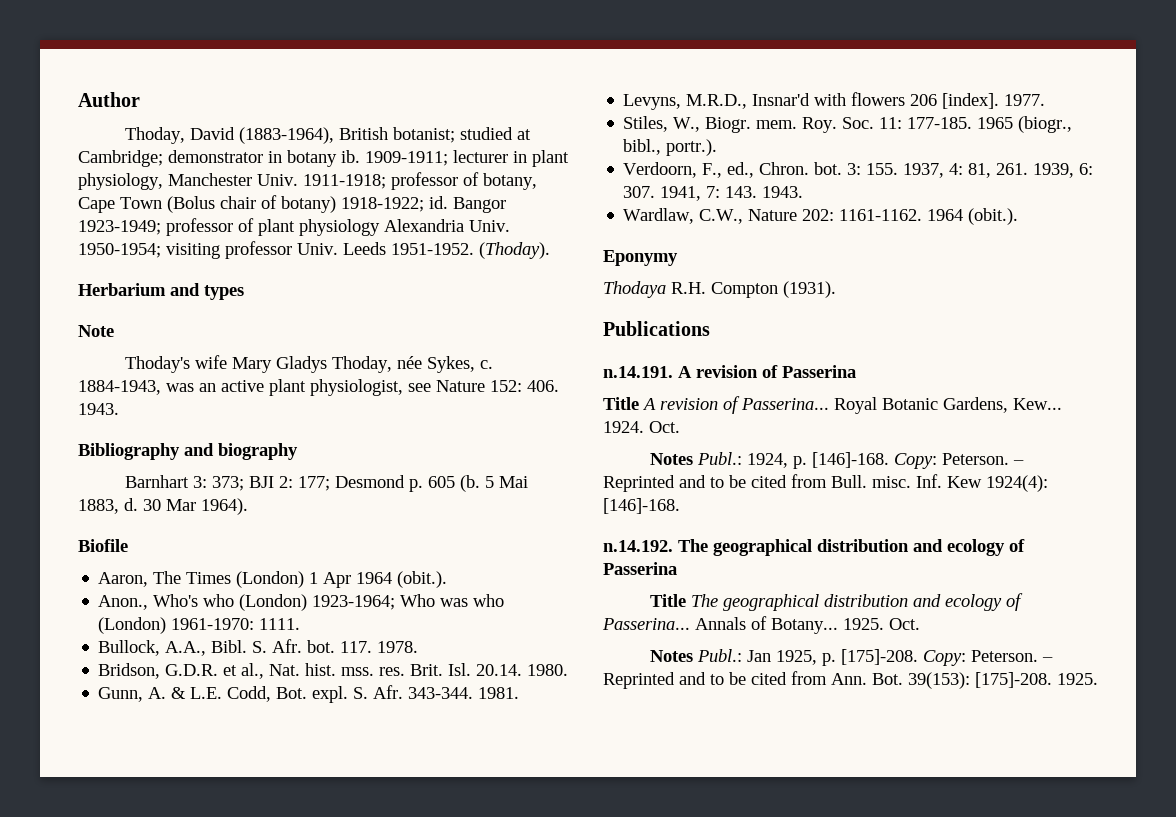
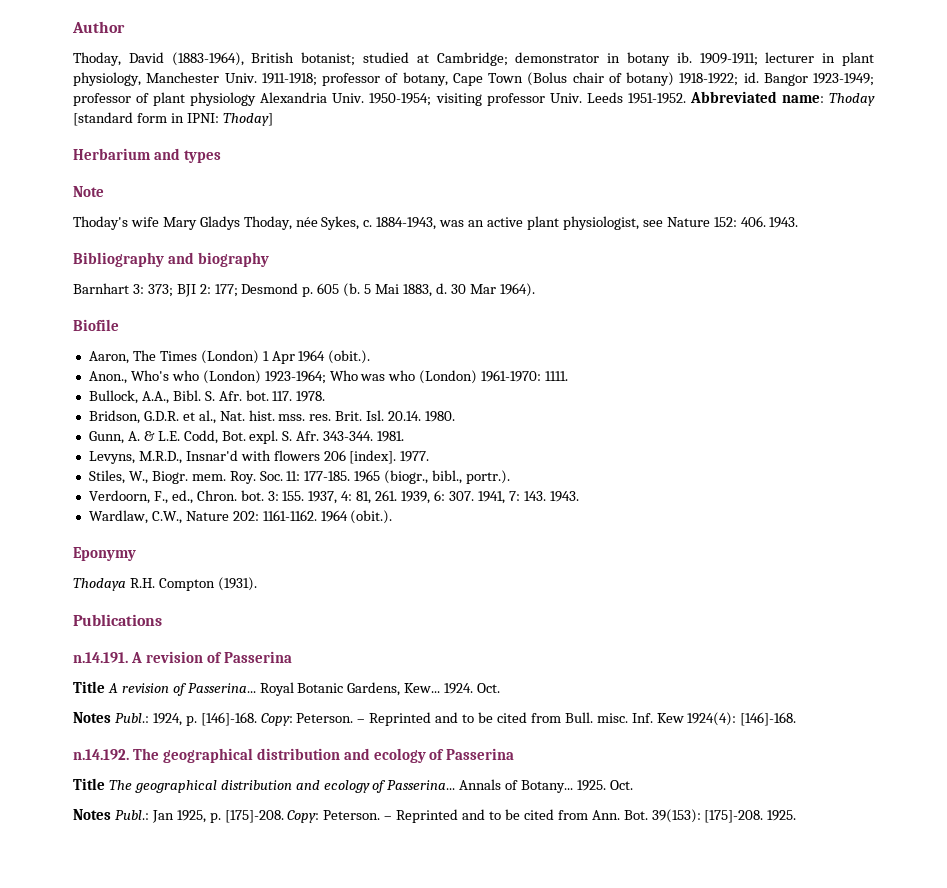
[479,242,550,259] (Thoday). -> [689,91,875,106] [73,112,273,126] Abbreviated name: Thoday [standard form in IPNI: Thoday]

